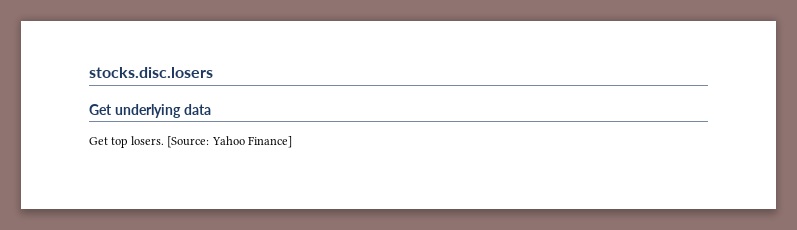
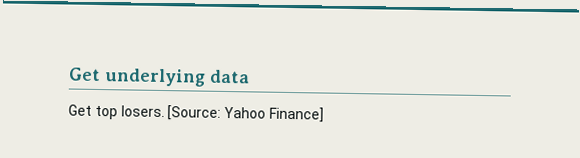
[89,67,213,78] stocks.disc.losers // -> (68, 74) none

